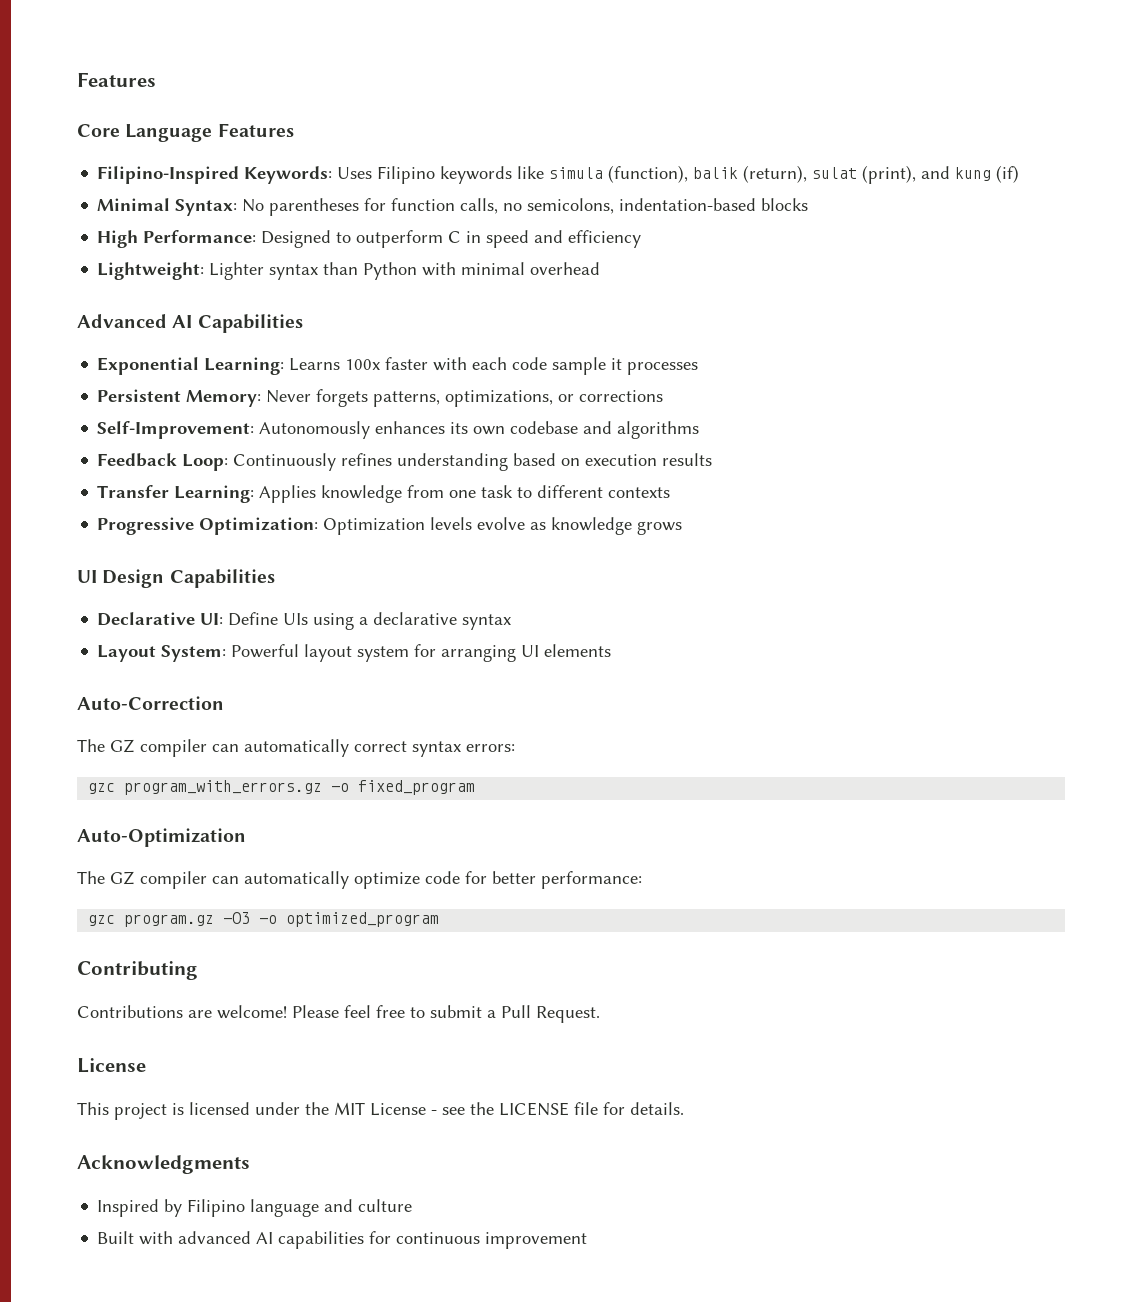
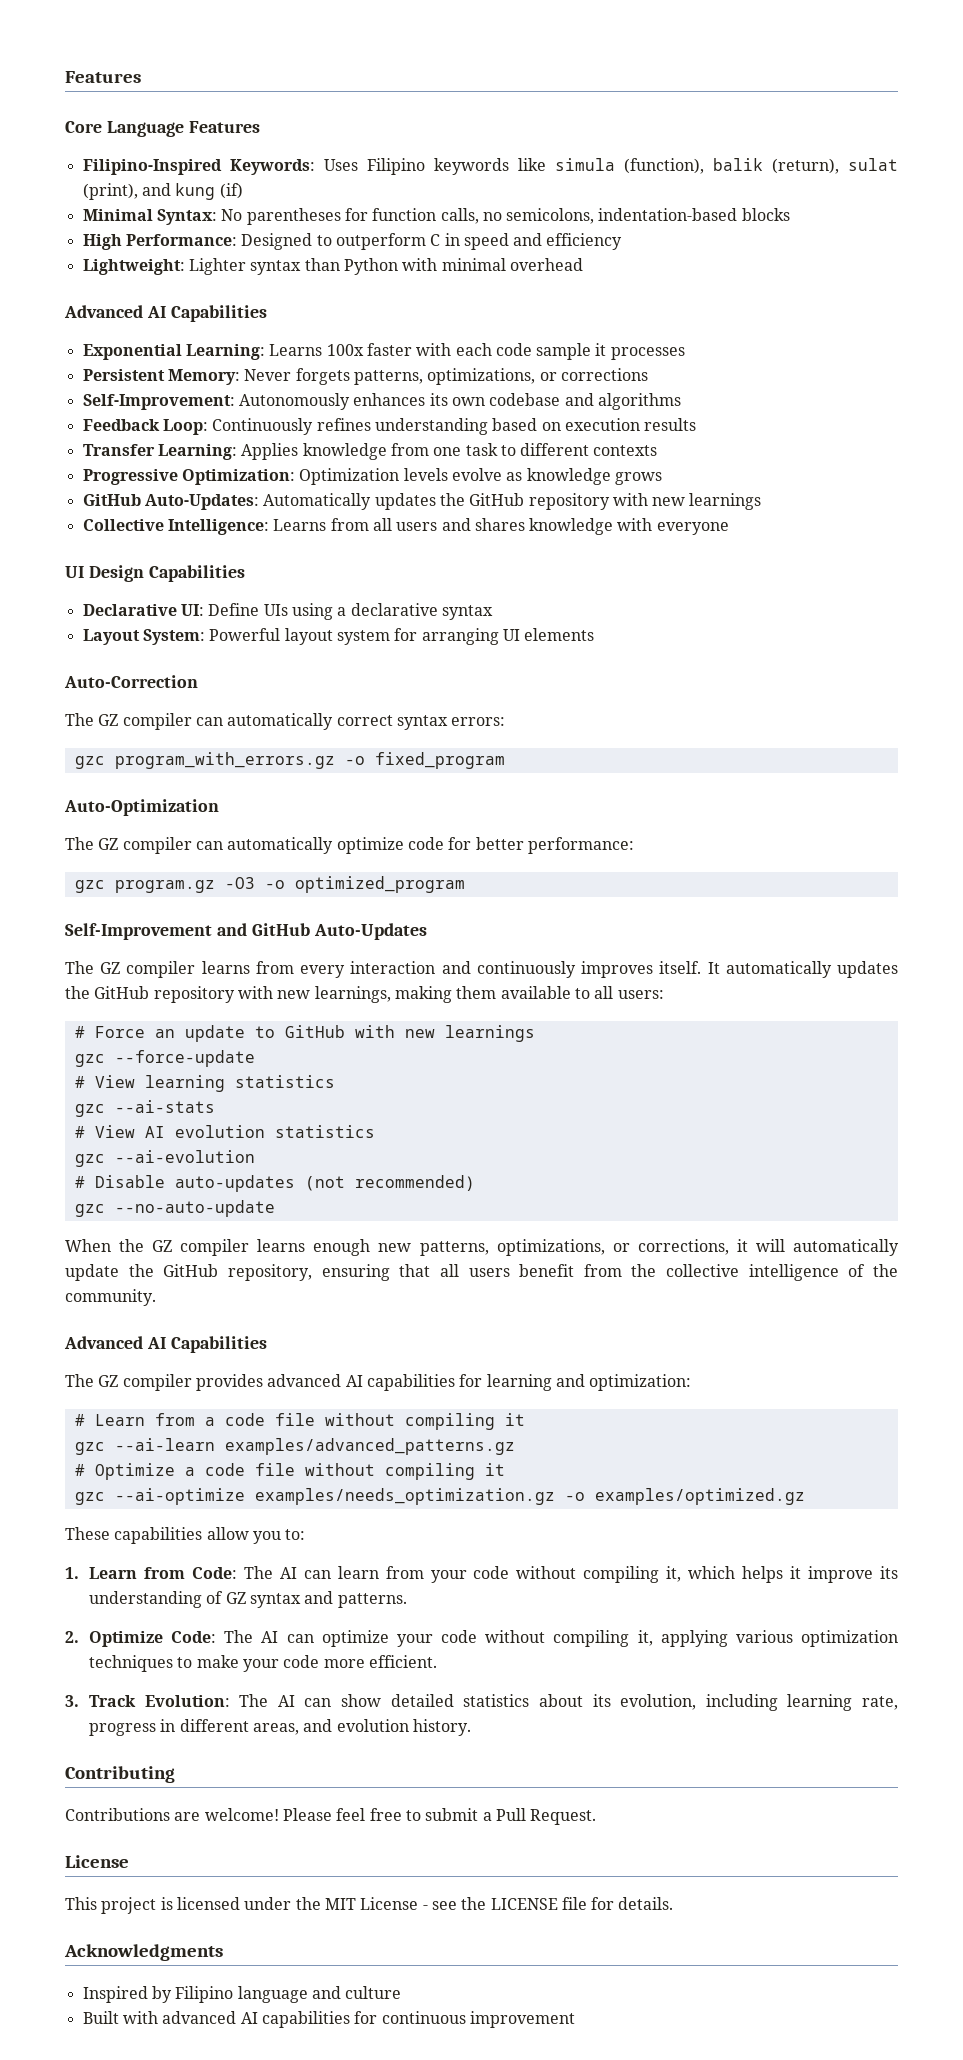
(683, 528) none -> [82,493,762,510] [82,518,729,535] // GitHub Auto-Updates: Automatically updates the GitHub repository with new learnings // Collective Intelligence: Learns from all users and shares knowledge with everyone
(440, 919) none -> [65,923,427,940] [65,961,899,978] [65,986,664,1003] [74,1025,535,1042] [74,1050,255,1067] [74,1075,335,1092] [74,1100,215,1117] [74,1125,375,1138] [74,1150,255,1167] [74,1175,475,1192] [74,1200,275,1217] [65,1239,900,1256] [65,1264,898,1281] [65,1289,156,1306] [64,1336,267,1353] [65,1374,692,1391] [74,1413,525,1430] [74,1438,515,1455] [74,1463,505,1480] [74,1488,805,1505] [65,1527,306,1544] [65,1566,899,1583] [88,1591,407,1608] [65,1630,899,1647] [88,1655,437,1672] [65,1694,899,1711] [88,1719,471,1736] // Self-Improvement and GitHub Auto-Updates // The GZ compiler learns from every interaction and continuously improves itself. It automatically updates the GitHub repository with new learnings, making them available to all users: // # Force an update to GitHub with new learnings // gzc --force-update // # View learning statistics // gzc --ai-stats // # View AI evolution statistics // gzc --ai-evolution // # Disable auto-updates (not recommended) // gzc --no-auto-update // When the GZ compiler learns enough new patterns, optimizations, or corrections, it will automatically update the GitHub repository, ensuring that all users benefit from the collective intelligence of the community. // Advanced AI Capabilities // The GZ compiler provides advanced AI capabilities for learning and optimization: // # Learn from a code file without compiling it // gzc --ai-learn examples/advanced_patterns.gz // # Optimize a code file without compiling it // gzc --ai-optimize examples/needs_optimization.gz -o examples/optimized.gz // These capabilities allow you to: // 1. Learn from Code: The AI can learn from your code without compiling it, which helps it improve its understanding of GZ syntax and patterns. // 2. Optimize Code: The AI can optimize your code without compiling it, applying various optimization techniques to make your code more efficient. // 3. Track Evolution: The AI can show detailed statistics about its evolution, including learning rate, progress in different areas, and evolution history.

